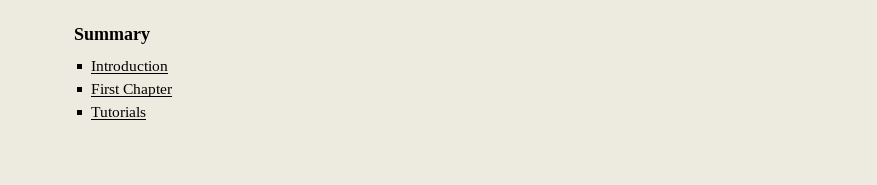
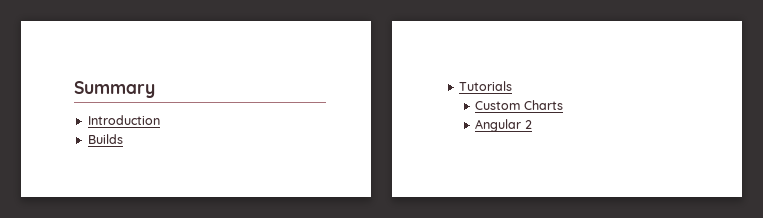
[91,84,174,97] First Chapter -> [87,134,123,144] Builds
(147, 112) none -> [475,100,563,110] [475,119,532,132] // Custom Charts // Angular 2

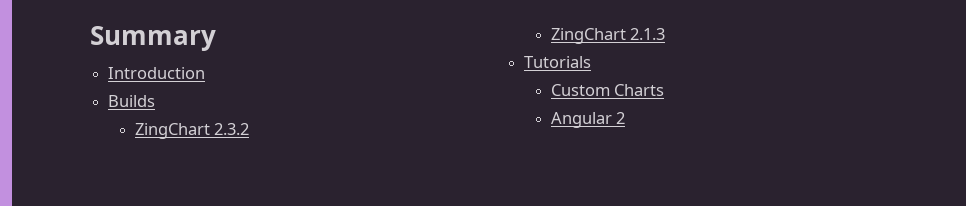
(123, 139) none -> [134,123,250,139] [550,28,666,44] // ZingChart 2.3.2 // ZingChart 2.1.3

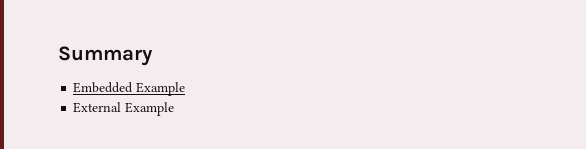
[108,67,206,79] [108,95,156,107] [134,123,250,139] [550,28,666,44] [524,56,592,68] [550,84,665,96] [550,112,626,128] Introduction // Builds // ZingChart 2.3.2 // ZingChart 2.1.3 // Tutorials // Custom Charts // Angular 2 -> [73,82,186,96] [73,102,175,116] Embedded Example // External Example

